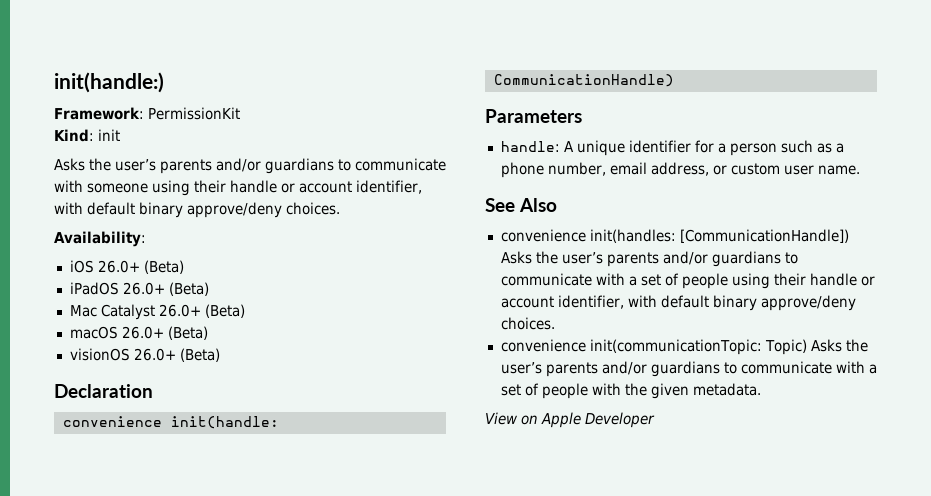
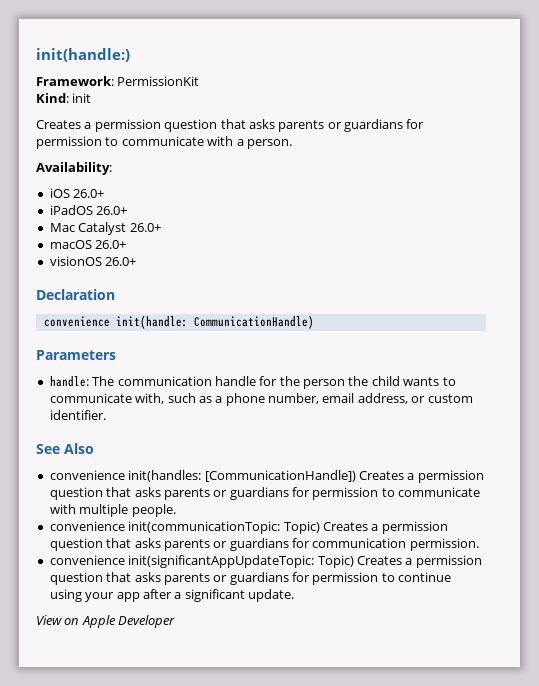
[54,158,446,174] [54,180,422,196] [54,202,340,218] Asks the user’s parents and/or guardians to communicate with someone using their handle or account identifier, with default binary approve/deny choices. -> [36,119,425,132] [36,136,292,149] Creates a permission question that asks parents or guardians for permission to communicate with a person.
[143,260,184,274] (Beta) -> (105, 193) none
[168,282,209,296] (Beta) -> (128, 210) none
[204,304,245,318] (Beta) -> (161, 227) none
[167,326,208,340] (Beta) -> (127, 244) none
[179,348,220,362] (Beta) -> (137, 261) none
[563,140,777,156] A unique identifier for a person -> [92,376,456,389] [49,393,165,404] The communication handle for the person the child wants to communicate with,
[783,165,860,175] user name. -> [49,410,106,420] identifier.
[500,251,798,267] [500,273,875,289] [500,295,856,311] [500,317,555,330] [500,339,868,355] [500,361,877,377] [500,383,761,399] Asks the user’s parents and/or guardians to communicate with a set of people using their handle or account identifier, with default binary approve/deny choices. // convenience init(communicationTopic: Topic) Asks the user’s parents and/or guardians to communicate with a set of people with the given metadata. -> [358,470,484,483] [49,487,481,500] [49,504,176,517] [49,521,448,534] [49,538,479,551] [49,555,482,568] [49,572,452,585] [49,589,294,602] Creates a permission question that asks parents or guardians for permission to communicate with multiple people. // convenience init(communicationTopic: Topic) Creates a permission question that asks parents or guardians for communication permission. // convenience init(significantAppUpdateTopic: Topic) Creates a permission question that asks parents or guardians for permission to continue using your app after a significant update.

